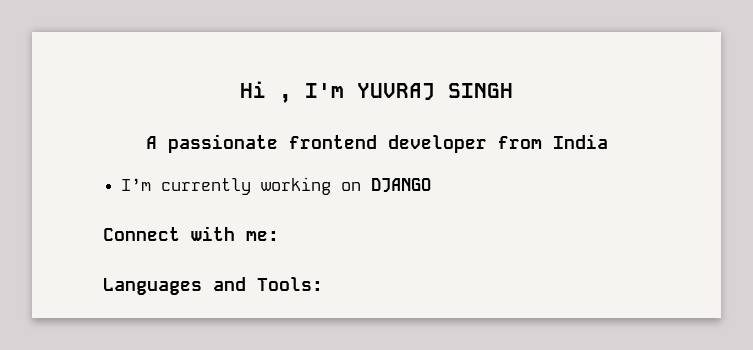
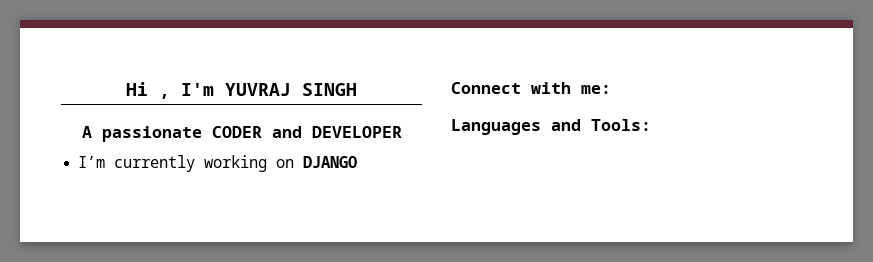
[288,134,608,153] frontend developer from India -> [211,126,402,138] CODER and DEVELOPER

